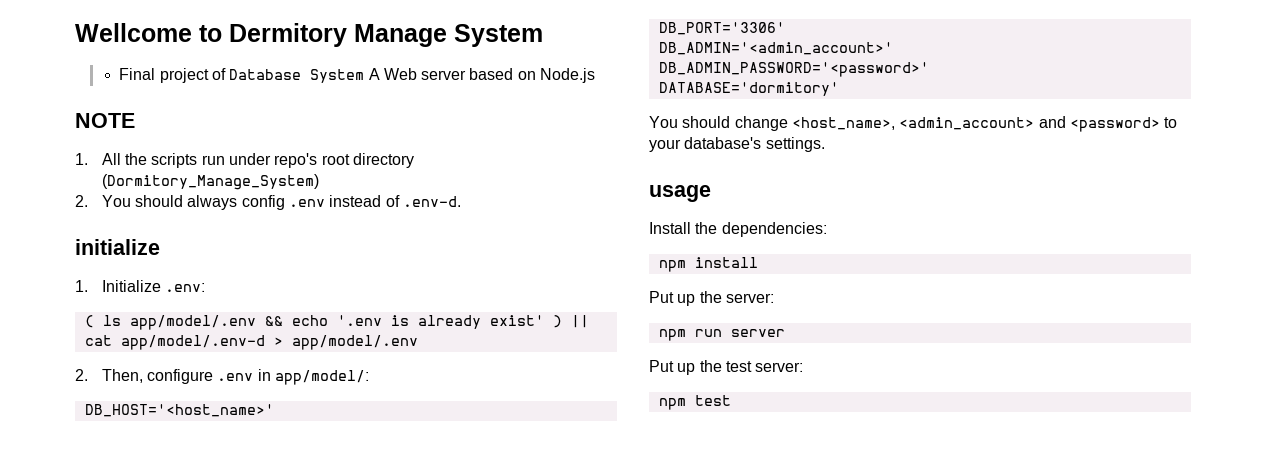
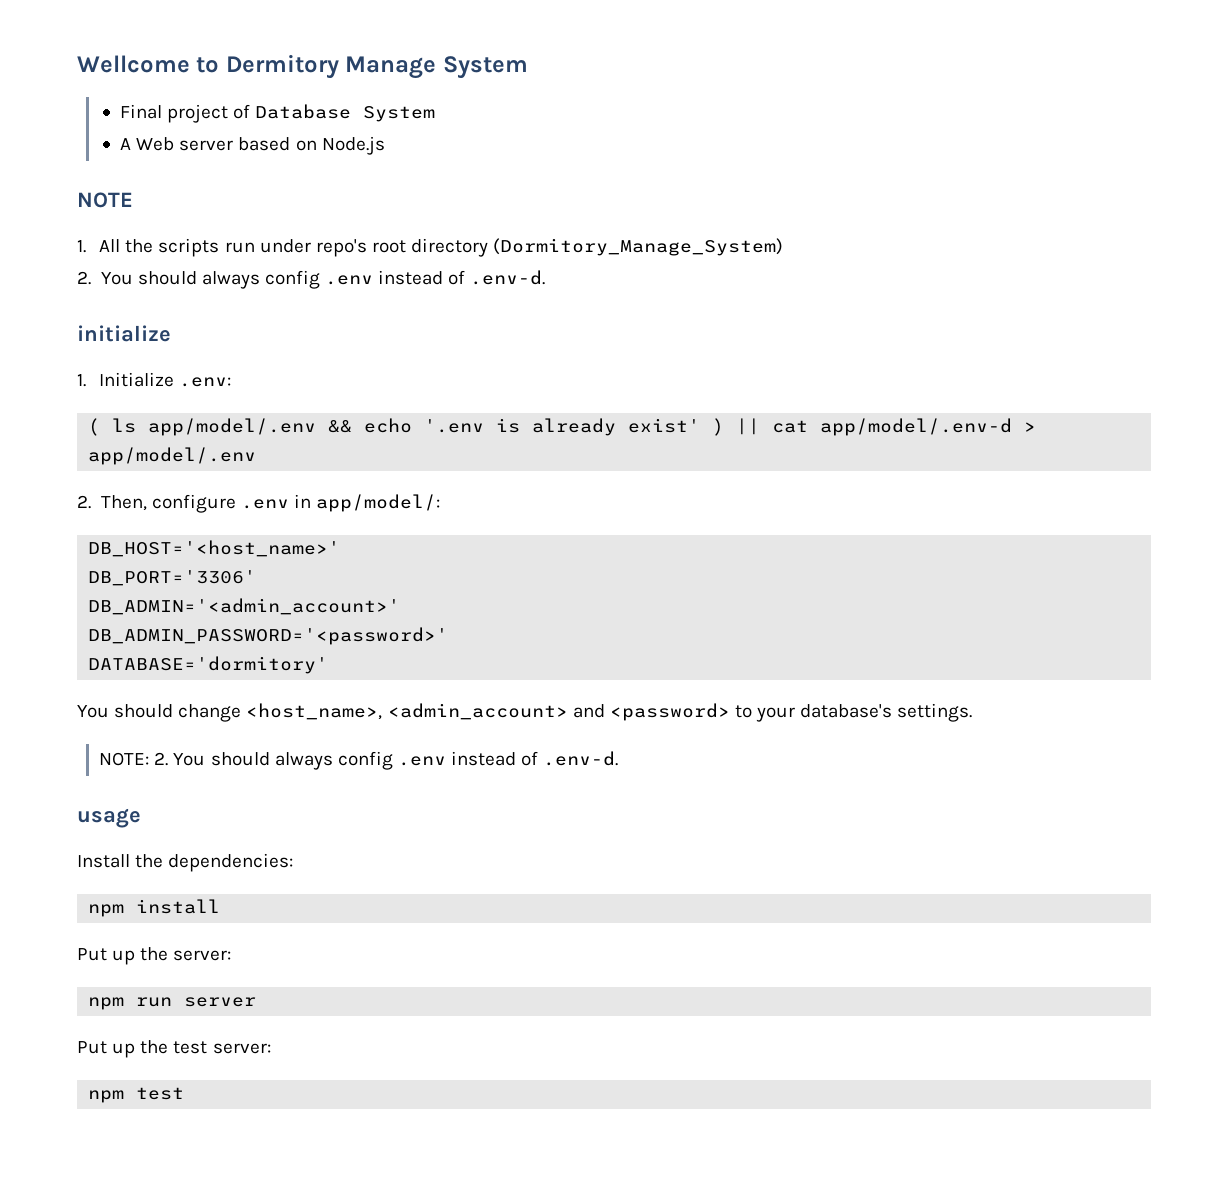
(365, 76) none -> (436, 114) //
(825, 144) none -> [99,751,619,770] // NOTE: 2. You should always config .env instead of .env-d.

